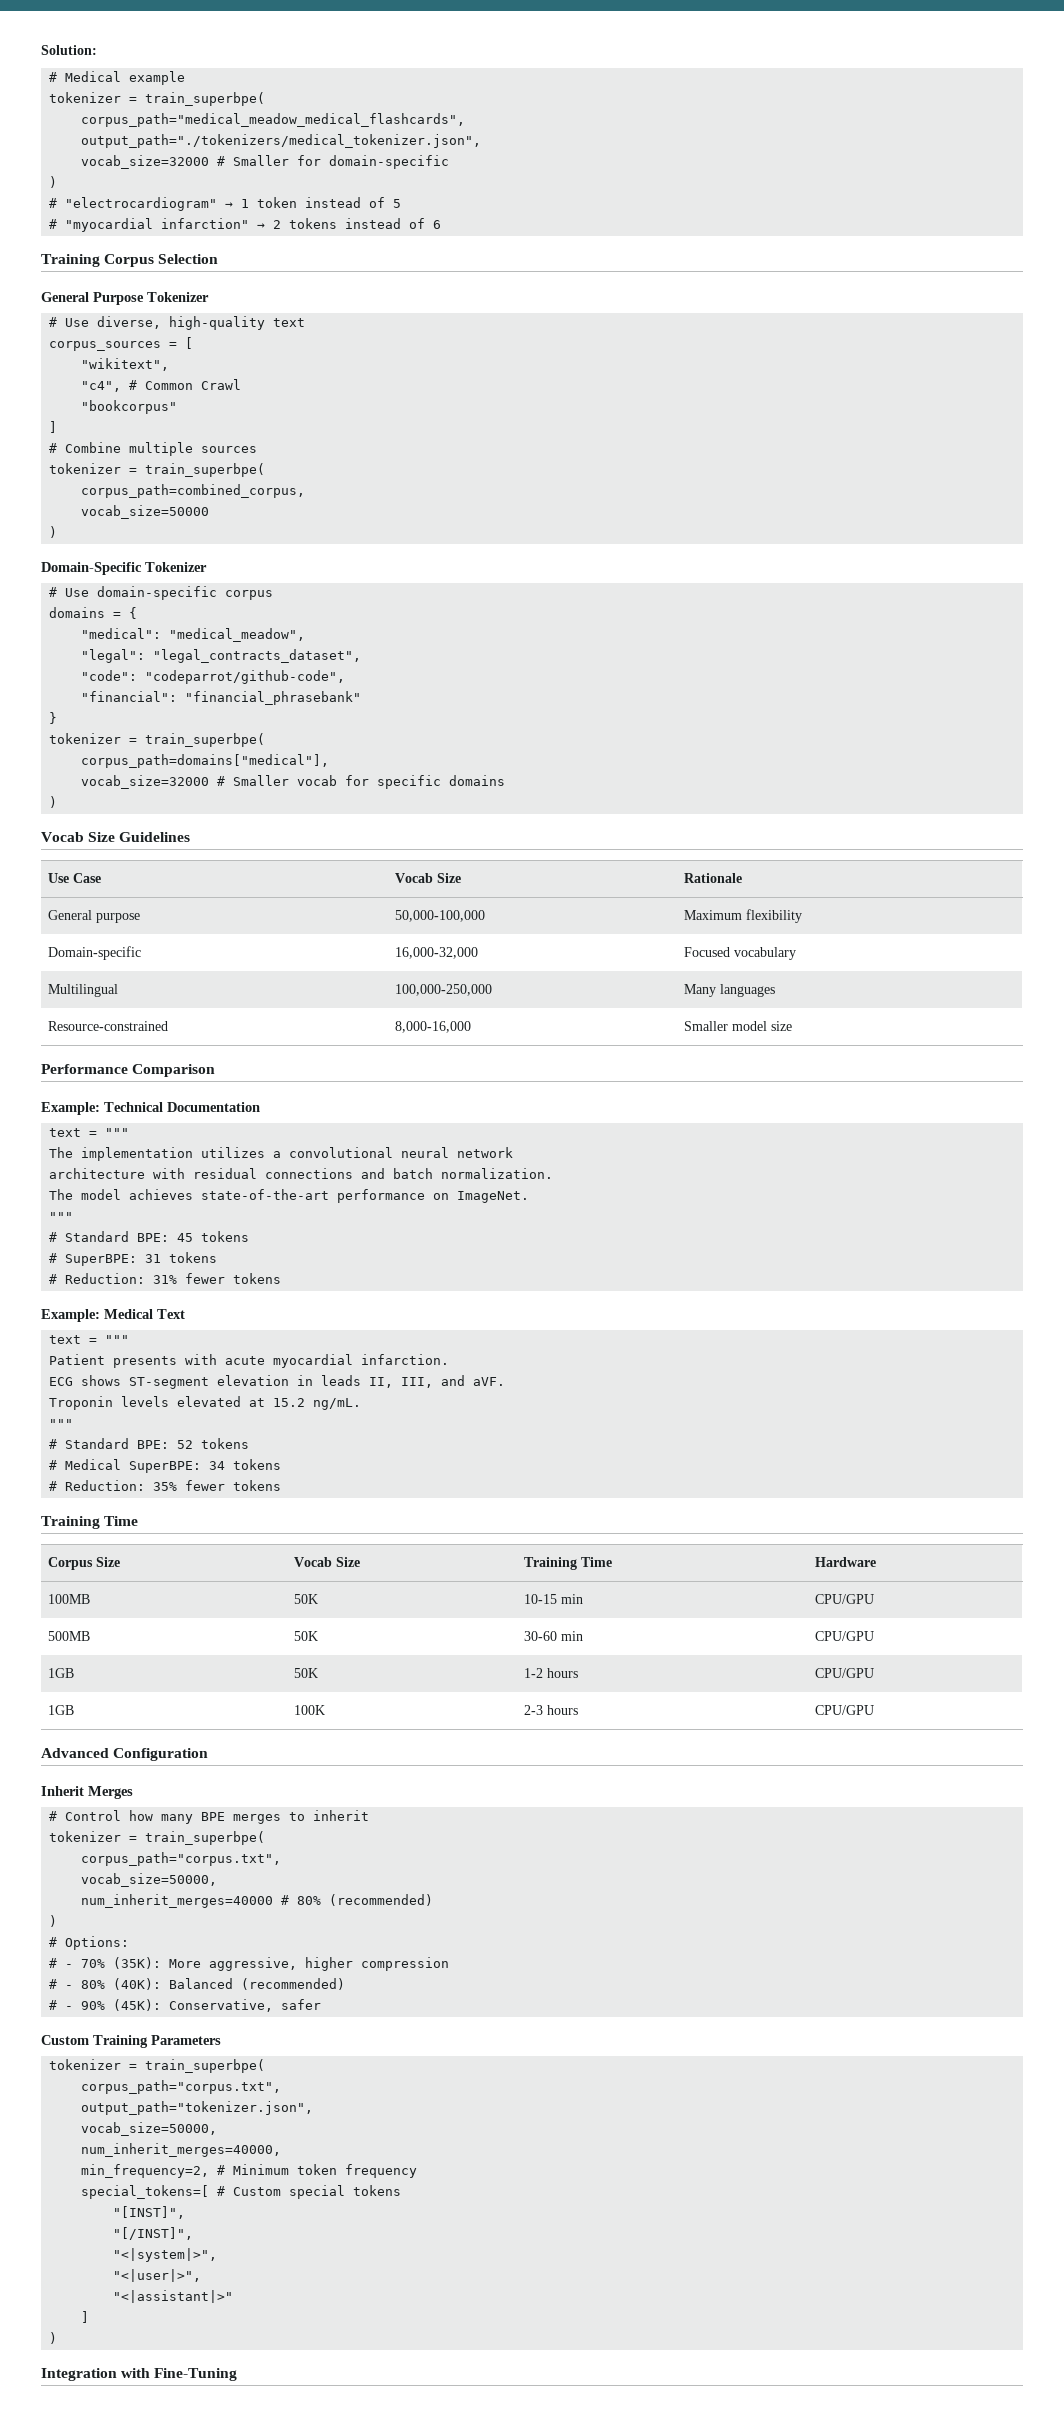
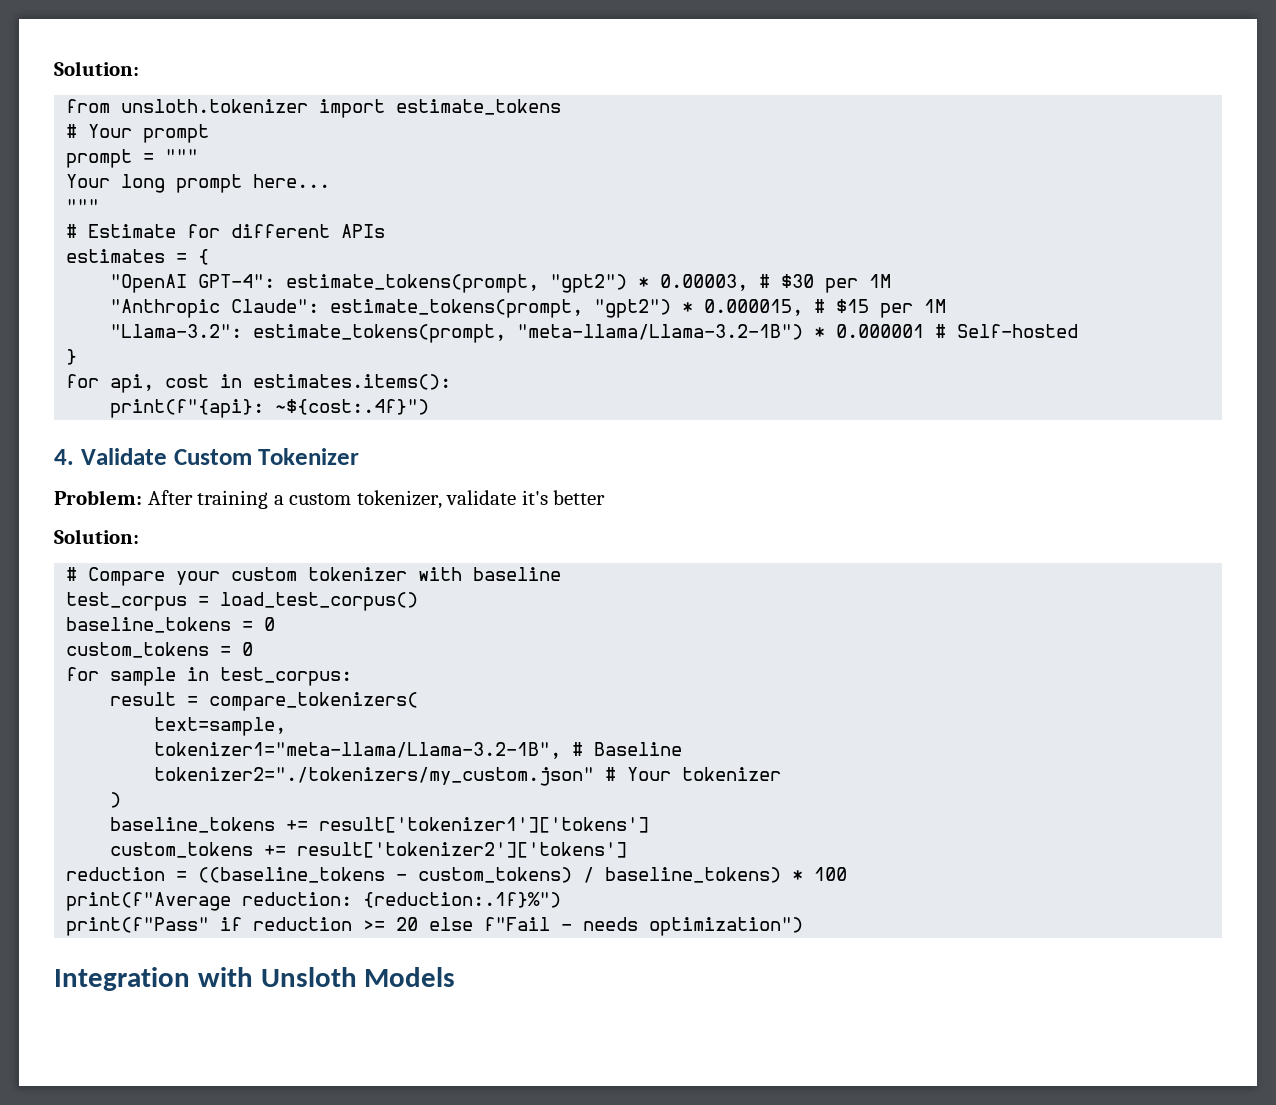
[41,45,97,55] [49,71,186,85] [49,92,266,106] [81,113,466,127] [81,134,482,148] [81,155,450,169] [49,176,58,188] [49,197,402,211] [49,218,442,232] [41,254,219,267] [41,292,209,305] [49,316,306,330] [49,337,194,351] [81,358,170,371] [81,379,242,392] [81,400,178,414] [49,421,58,433] [49,442,258,456] [49,463,266,477] [81,484,306,498] [81,505,210,519] [49,526,58,538] [41,562,207,575] [49,586,274,600] [49,607,138,619] [81,628,306,642] [81,649,362,663] [81,670,346,684] [81,691,362,705] [49,712,58,724] [49,733,266,747] [81,754,330,768] [81,775,506,789] [49,796,58,808] [41,832,191,842] [48,873,102,883] [395,873,462,883] [684,873,743,883] [48,910,141,923] [395,910,486,922] [684,909,803,923] [48,946,142,960] [395,947,479,959] [684,947,797,960] [48,984,119,997] [395,984,493,996] [684,984,776,997] [48,1021,169,1031] [395,1021,472,1033] [684,1021,793,1031] [41,1064,216,1077] [41,1102,260,1115] [49,1128,130,1137] [49,1147,514,1161] [49,1168,554,1179] [49,1189,530,1203] [49,1212,74,1221] [49,1231,250,1242] [49,1252,218,1266] [49,1273,282,1284] [41,1309,185,1322] [49,1335,130,1344] [49,1354,450,1368] [49,1375,506,1389] [49,1396,362,1410] [49,1419,74,1428] [49,1438,250,1449] [49,1459,282,1473] [49,1480,282,1491] [41,1516,139,1529] [48,1557,121,1570] [294,1557,361,1567] [524,1557,613,1570] [815,1557,877,1567] [48,1594,91,1604] [294,1594,319,1604] [524,1594,584,1604] [815,1594,875,1604] [48,1631,91,1641] [294,1631,319,1641] [524,1631,584,1641] [815,1631,875,1641] [48,1668,75,1678] [294,1668,319,1678] [524,1668,579,1678] [815,1668,875,1678] [48,1705,75,1715] [294,1705,326,1715] [524,1705,579,1715] [815,1705,875,1715] [41,1748,209,1761] [41,1786,133,1799] [49,1810,370,1824] [49,1831,266,1845] [81,1852,282,1866] [81,1873,218,1887] [81,1894,434,1908] [49,1915,58,1927] [49,1936,130,1950] [49,1957,450,1971] [49,1978,346,1990] [49,1999,322,2012] [41,2035,221,2048] [49,2059,266,2073] [81,2080,282,2094] [81,2101,314,2115] [81,2122,218,2136] [81,2143,282,2157] [81,2164,418,2178] [81,2185,402,2199] [113,2206,186,2219] [113,2227,194,2240] [113,2248,218,2262] [113,2269,202,2282] [113,2290,234,2303] [81,2311,90,2323] [49,2332,58,2344] Solution: // # Medical example // tokenizer = train_superbpe( // corpus_path="medical_meadow_medical_flashcards", // output_path="./tokenizers/medical_tokenizer.json", // vocab_size=32000 # Smaller for domain-specific // ) // # "electrocardiogram" → 1 token instead of 5 // # "myocardial infarction" → 2 tokens instead of 6 // Training Corpus Selection // General Purpose Tokenizer // # Use diverse, high-quality text // corpus_sources = [ // "wikitext", // "c4", # Common Crawl // "bookcorpus" // ] // # Combine multiple sources // tokenizer = train_superbpe( // corpus_path=combined_corpus, // vocab_size=50000 // ) // Domain-Specific Tokenizer // # Use domain-specific corpus // domains = { // "medical": "medical_meadow", // "legal": "legal_contracts_dataset", // "code": "codeparrot/github-code", // "financial": "financial_phrasebank" // } // tokenizer = train_superbpe( // corpus_path=domains["medical"], // vocab_size=32000 # Smaller vocab for specific domains // ) // Vocab Size Guidelines // Use Case | Vocab Size | Rationale // General purpose | 50,000-100,000 | Maximum flexibility // Domain-specific | 16,000-32,000 | Focused vocabulary // Multilingual | 100,000-250,000 | Many languages // Resource-constrained | 8,000-16,000 | Smaller model size // Performance Comparison // Example: Technical Documentation // text = """ // The implementation utilizes a convolutional neural network // architecture with residual connections and batch normalization. // The model achieves state-of-the-art performance on ImageNet. // """ // # Standard BPE: 45 tokens // # SuperBPE: 31 tokens // # Reduction: 31% fewer tokens // Example: Medical Text // text = """ // Patient presents with acute myocardial infarction. // ECG shows ST-segment elevation in leads II, III, and aVF. // Troponin levels elevated at 15.2 ng/mL. // """ // # Standard BPE: 52 tokens // # Medical SuperBPE: 34 tokens // # Reduction: 35% fewer tokens // Training Time // Corpus Size | Vocab Size | Training Time | Hardware // 100MB | 50K | 10-15 min | CPU/GPU // 500MB | 50K | 30-60 min | CPU/GPU // 1GB | 50K | 1-2 hours | CPU/GPU // 1GB | 100K | 2-3 hours | CPU/GPU // Advanced Configuration // Inherit Merges // # Control how many BPE merges to inherit // tokenizer = train_superbpe( // corpus_path="corpus.txt", // vocab_size=50000, // num_inherit_merges=40000 # 80% (recommended) // ) // # Options: // # - 70% (35K): More aggressive, higher compression // # - 80% (40K): Balanced (recommended) // # - 90% (45K): Conservative, safer // Custom Training Parameters // tokenizer = train_superbpe( // corpus_path="corpus.txt", // output_path="tokenizer.json", // vocab_size=50000, // num_inherit_merges=40000, // min_frequency=2, # Minimum token frequency // special_tokens=[ # Custom special tokens // "[INST]", // "[/INST]", // "<|system|>", // "<|user|>", // "<|assistant|>" // ] // ) -> [54,61,139,76] [66,99,562,118] [66,124,210,143] [66,149,199,168] [66,174,331,193] [66,199,100,213] [66,224,386,238] [66,249,210,265] [110,274,892,293] [110,299,947,318] [110,324,1079,343] [66,349,78,365] [66,374,452,393] [110,399,430,418] [54,448,360,465] [54,490,606,509] [54,529,139,544] [66,567,562,586] [66,592,419,611] [66,617,276,633] [66,642,254,658] [66,667,353,686] [110,692,419,711] [154,717,287,736] [154,742,683,759] [154,767,782,786] [110,792,122,808] [110,817,650,833] [110,842,628,858] [66,867,848,883] [66,892,562,911] [66,917,804,936] Solution: // from unsloth.tokenizer import estimate_tokens // # Your prompt // prompt = """ // Your long prompt here... // """ // # Estimate for different APIs // estimates = { // "OpenAI GPT-4": estimate_tokens(prompt, "gpt2") * 0.00003, # $30 per 1M // "Anthropic Claude": estimate_tokens(prompt, "gpt2") * 0.000015, # $15 per 1M // "Llama-3.2": estimate_tokens(prompt, "meta-llama/Llama-3.2-1B") * 0.000001 # Self-hosted // } // for api, cost in estimates.items(): // print(f"{api}: ~${cost:.4f}") // 4. Validate Custom Tokenizer // Problem: After training a custom tokenizer, validate it's better // Solution: // # Compare your custom tokenizer with baseline // test_corpus = load_test_corpus() // baseline_tokens = 0 // custom_tokens = 0 // for sample in test_corpus: // result = compare_tokenizers( // text=sample, // tokenizer1="meta-llama/Llama-3.2-1B", # Baseline // tokenizer2="./tokenizers/my_custom.json" # Your tokenizer // ) // baseline_tokens += result['tokenizer1']['tokens'] // custom_tokens += result['tokenizer2']['tokens'] // reduction = ((baseline_tokens - custom_tokens) / baseline_tokens) * 100 // print(f"Average reduction: {reduction:.1f}%") // print(f"Pass" if reduction >= 20 else f"Fail - needs optimization")
[154,2368,238,2381] Fine-Tuning -> [260,967,456,987] Unsloth Models

